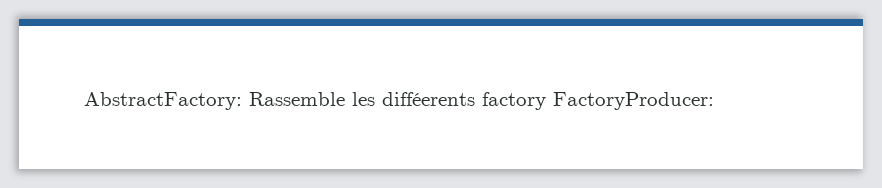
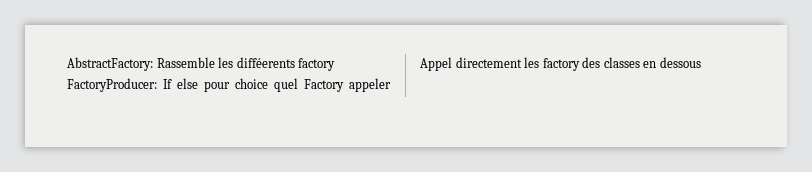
(714, 101) none -> [163,78,391,92] [420,57,701,71] If else pour choice quel Factory appeler Appel directement les factory des classes en dessous

